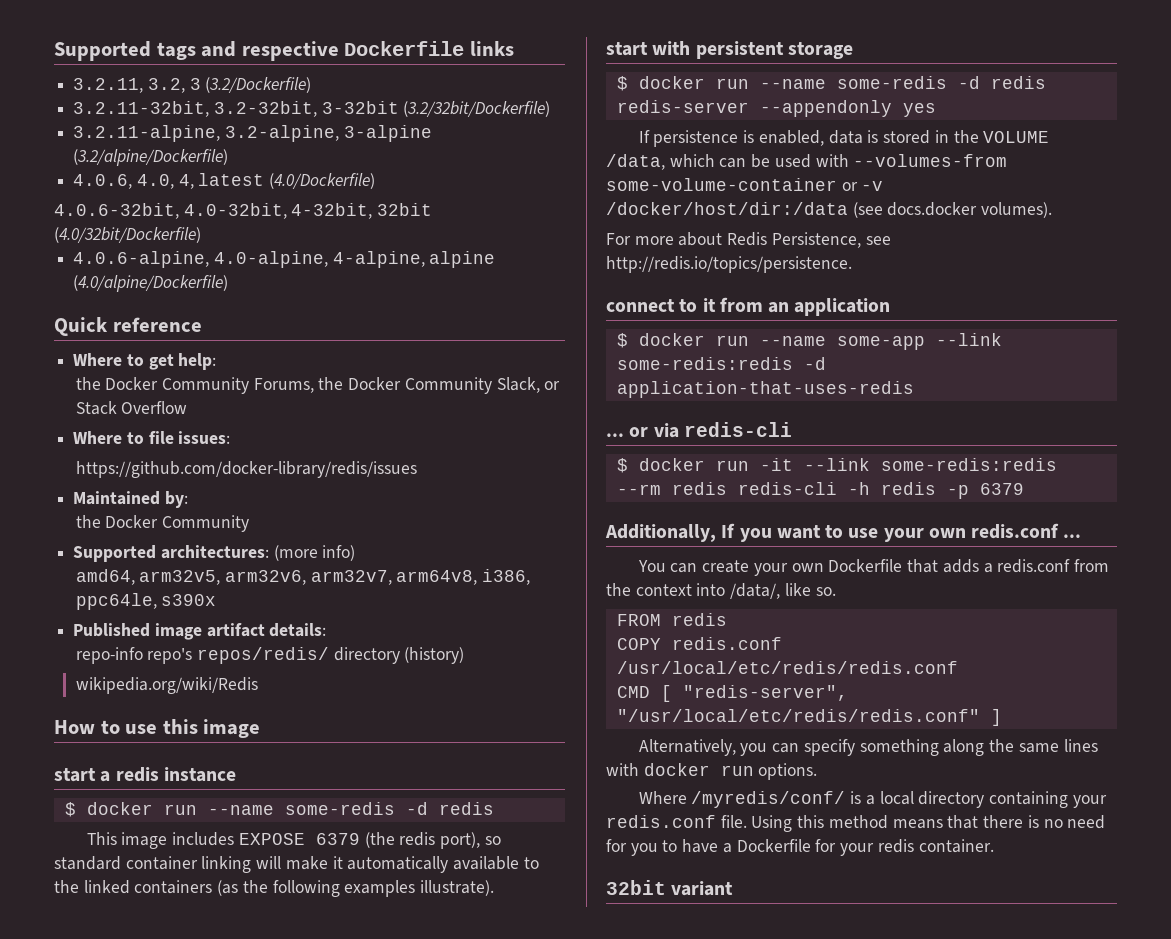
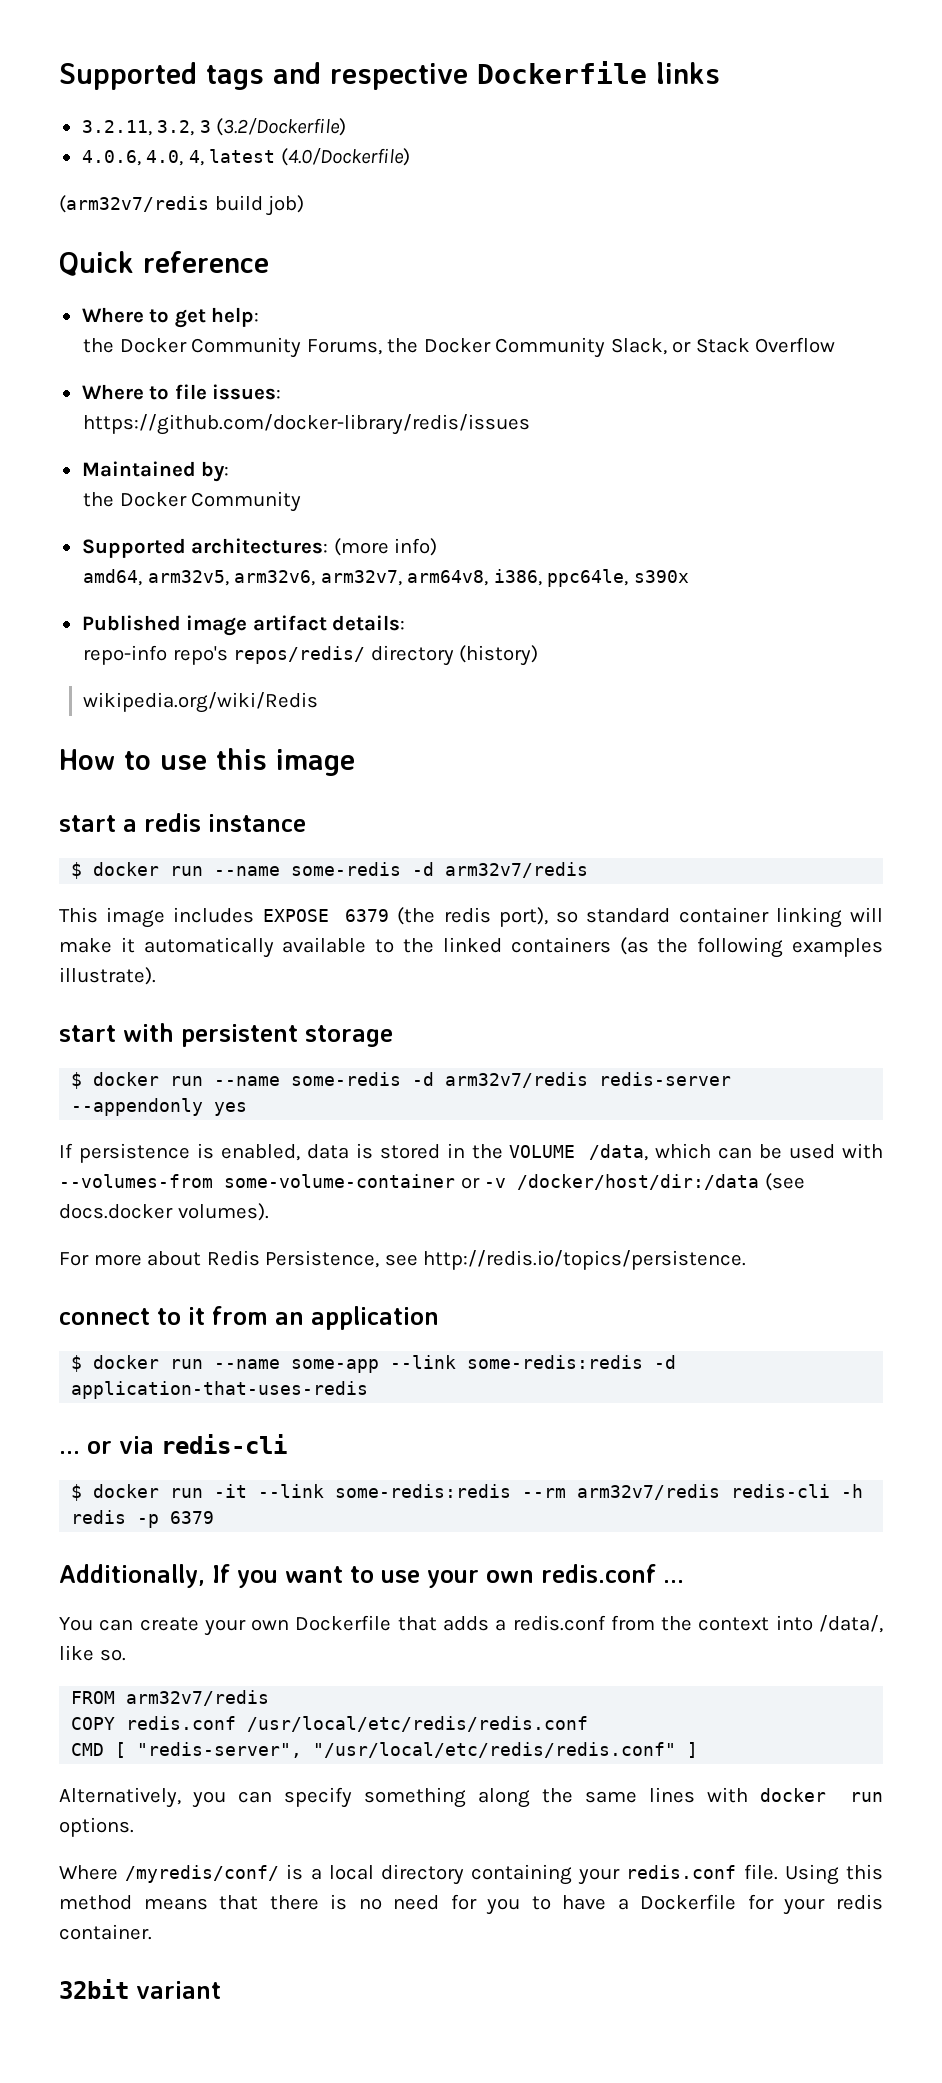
[73,101,551,117] [73,125,432,142] [73,149,229,166] // 3.2.11-32bit, 3.2-32bit, 3-32bit (3.2/32bit/Dockerfile) // 3.2.11-alpine, 3.2-alpine, 3-alpine (3.2/alpine/Dockerfile) -> (347, 127) none
[54,203,433,219] [54,227,201,243] [73,251,496,268] [73,275,229,292] 4.0.6-32bit, 4.0-32bit, 4-32bit, 32bit (4.0/32bit/Dockerfile) // 4.0.6-alpine, 4.0-alpine, 4-alpine, alpine (4.0/alpine/Dockerfile) -> [59,195,305,216] (arm32v7/redis build job)
[438,802,494,815] redis -> [445,862,589,878] arm32v7/redis
[990,76,1046,89] redis -> [445,1072,589,1088] arm32v7/redis
[671,482,727,495] redis -> [577,1484,721,1500] arm32v7/redis
[671,613,727,626] redis -> [126,1690,270,1706] arm32v7/redis

